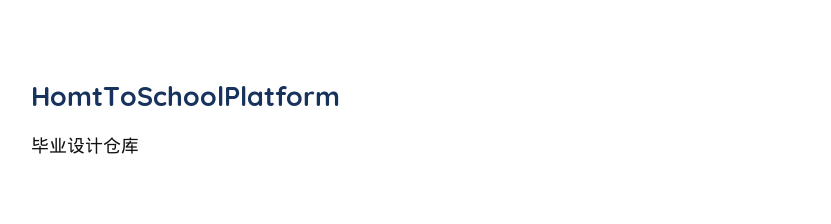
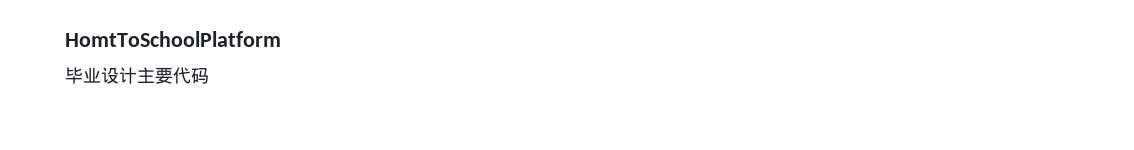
[103,137,139,154] 仓库 -> [137,67,209,84] 主要代码

